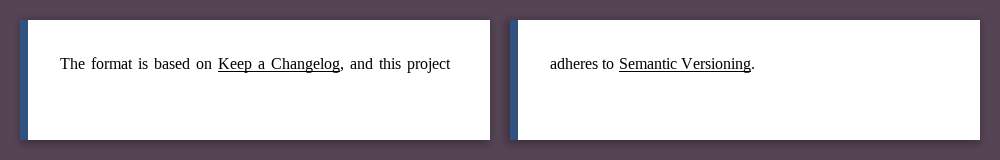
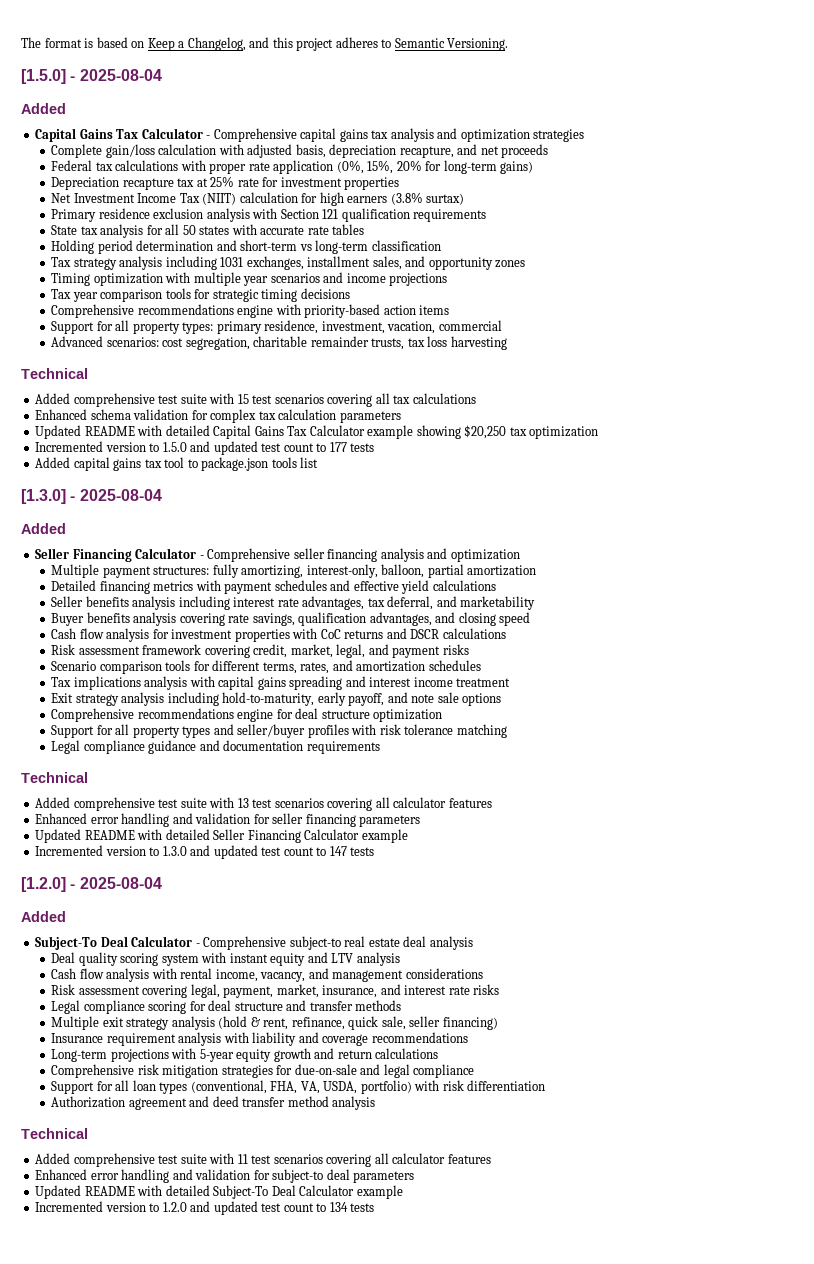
(755, 65) none -> [21,69,162,84] [21,103,66,114] [35,128,585,142] [51,144,549,158] [51,160,534,174] [51,176,400,190] [51,192,465,206] [51,208,487,222] [51,224,365,238] [51,240,441,254] [51,256,526,270] [51,272,448,286] [51,288,350,302] [51,304,450,318] [51,320,502,334] [51,336,507,350] [21,368,88,379] [35,393,476,407] [35,409,401,423] [35,425,599,439] [35,441,375,455] [35,457,319,471] [21,489,162,504] [21,523,66,534] [35,548,520,562] [51,564,537,578] [51,580,496,594] [51,596,536,610] [51,612,531,626] [51,628,506,642] [51,644,469,658] [51,660,481,674] [51,676,511,690] [51,692,502,706] [51,708,443,722] [51,724,507,738] [51,740,380,754] [21,772,88,783] [35,797,492,811] [35,813,421,827] [35,829,408,843] [35,845,375,859] [21,877,162,892] [21,911,66,922] [35,936,473,950] [51,952,400,966] [51,968,483,982] [51,984,500,998] [51,1000,402,1014] [51,1016,498,1030] [51,1032,468,1046] [51,1048,439,1062] [51,1064,475,1078] [51,1080,546,1094] [51,1096,376,1110] [21,1128,88,1139] [35,1153,491,1167] [35,1169,415,1183] [35,1185,403,1199] [35,1201,375,1215] // [1.5.0] - 2025-08-04 // Added // Capital Gains Tax Calculator - Comprehensive capital gains tax analysis and optimization strategies // Complete gain/loss calculation with adjusted basis, depreciation recapture, and net proceeds // Federal tax calculations with proper rate application (0%, 15%, 20% for long-term gains) // Depreciation recapture tax at 25% rate for investment properties // Net Investment Income Tax (NIIT) calculation for high earners (3.8% surtax) // Primary residence exclusion analysis with Section 121 qualification requirements // State tax analysis for all 50 states with accurate rate tables // Holding period determination and short-term vs long-term classification // Tax strategy analysis including 1031 exchanges, installment sales, and opportunity zones // Timing optimization with multiple year scenarios and income projections // Tax year comparison tools for strategic timing decisions // Comprehensive recommendations engine with priority-based action items // Support for all property types: primary residence, investment, vacation, commercial // Advanced scenarios: cost segregation, charitable remainder trusts, tax loss harvesting // Technical // Added comprehensive test suite with 15 test scenarios covering all tax calculations // Enhanced schema validation for complex tax calculation parameters // Updated README with detailed Capital Gains Tax Calculator example showing $20,250 tax optimization // Incremented version to 1.5.0 and updated test count to 177 tests // Added capital gains tax tool to package.json tools list // [1.3.0] - 2025-08-04 // Added // Seller Financing Calculator - Comprehensive seller financing analysis and optimization // Multiple payment structures: fully amortizing, interest-only, balloon, partial amortization // Detailed financing metrics with payment schedules and effective yield calculations // Seller benefits analysis including interest rate advantages, tax deferral, and marketability // Buyer benefits analysis covering rate savings, qualification advantages, and closing speed // Cash flow analysis for investment properties with CoC returns and DSCR calculations // Risk assessment framework covering credit, market, legal, and payment risks // Scenario comparison tools for different terms, rates, and amortization schedules // Tax implications analysis with capital gains spreading and interest income treatment // Exit strategy analysis including hold-to-maturity, early payoff, and note sale options // Comprehensive recommendations engine for deal structure optimization // Support for all property types and seller/buyer profiles with risk tolerance matching // Legal compliance guidance and documentation requirements // Technical // Added comprehensive test suite with 13 test scenarios covering all calculator features // Enhanced error handling and validation for seller financing parameters // Updated README with detailed Seller Financing Calculator example // Incremented version to 1.3.0 and updated test count to 147 tests // [1.2.0] - 2025-08-04 // Added // Subject-To Deal Calculator - Comprehensive subject-to real estate deal analysis // Deal quality scoring system with instant equity and LTV analysis // Cash flow analysis with rental income, vacancy, and management considerations // Risk assessment covering legal, payment, market, insurance, and interest rate risks // Legal compliance scoring for deal structure and transfer methods // Multiple exit strategy analysis (hold & rent, refinance, quick sale, seller financing) // Insurance requirement analysis with liability and coverage recommendations // Long-term projections with 5-year equity growth and return calculations // Comprehensive risk mitigation strategies for due-on-sale and legal compliance // Support for all loan types (conventional, FHA, VA, USDA, portfolio) with risk differentiation // Authorization agreement and deed transfer method analysis // Technical // Added comprehensive test suite with 11 test scenarios covering all calculator features // Enhanced error handling and validation for subject-to deal parameters // Updated README with detailed Subject-To Deal Calculator example // Incremented version to 1.2.0 and updated test count to 134 tests

